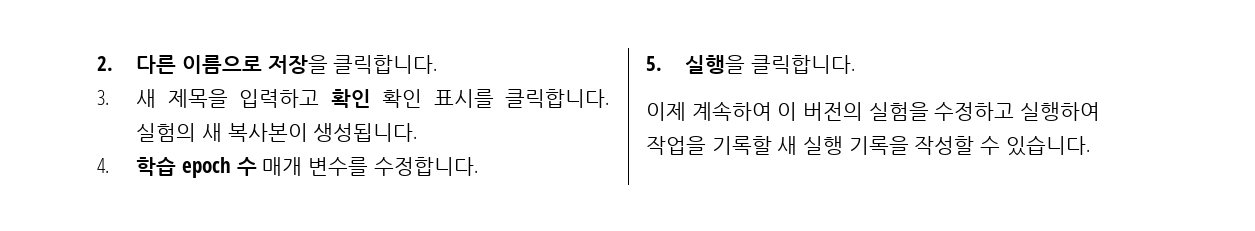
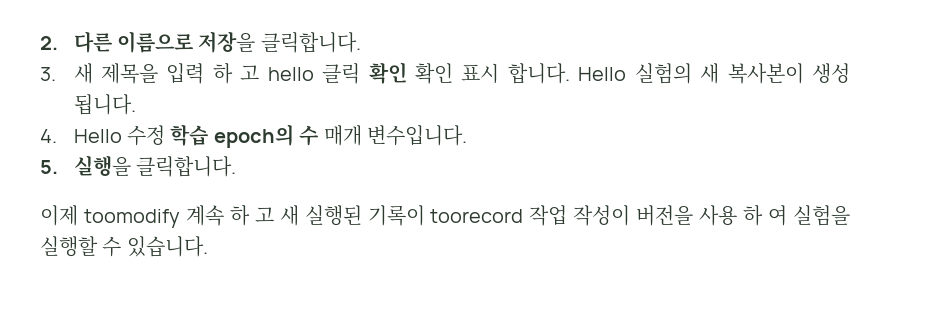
[239,89,609,108] 입력하고 확인 확인 표시를 클릭합니다. -> [166,62,627,84] 입력 하 고 hello 클릭 확인 확인 표시 합니다. Hello
[313,123,418,142] 생성됩니다. -> [811,63,850,83] [73,94,136,115] 생성 됩니다.
[136,157,478,178] [646,55,856,74] [646,101,1101,121] [646,136,975,155] 학습 epoch 수 매개 변수를 수정합니다. // 5. 실행을 클릭합니다. // 이제 계속하여 이 버전의 실험을 수정하고 실행하여 작업을 기록할 새 실행 기록을 작성할 -> [73,124,468,148] [40,155,237,177] [40,205,850,228] [40,236,98,257] Hello 수정 학습 epoch의 수 매개 변수입니다. // 5. 실행을 클릭합니다. // 이제 toomodify 계속 하 고 새 실행된 기록이 toorecord 작업 작성이 버전을 사용 하 여 실험을 실행할

